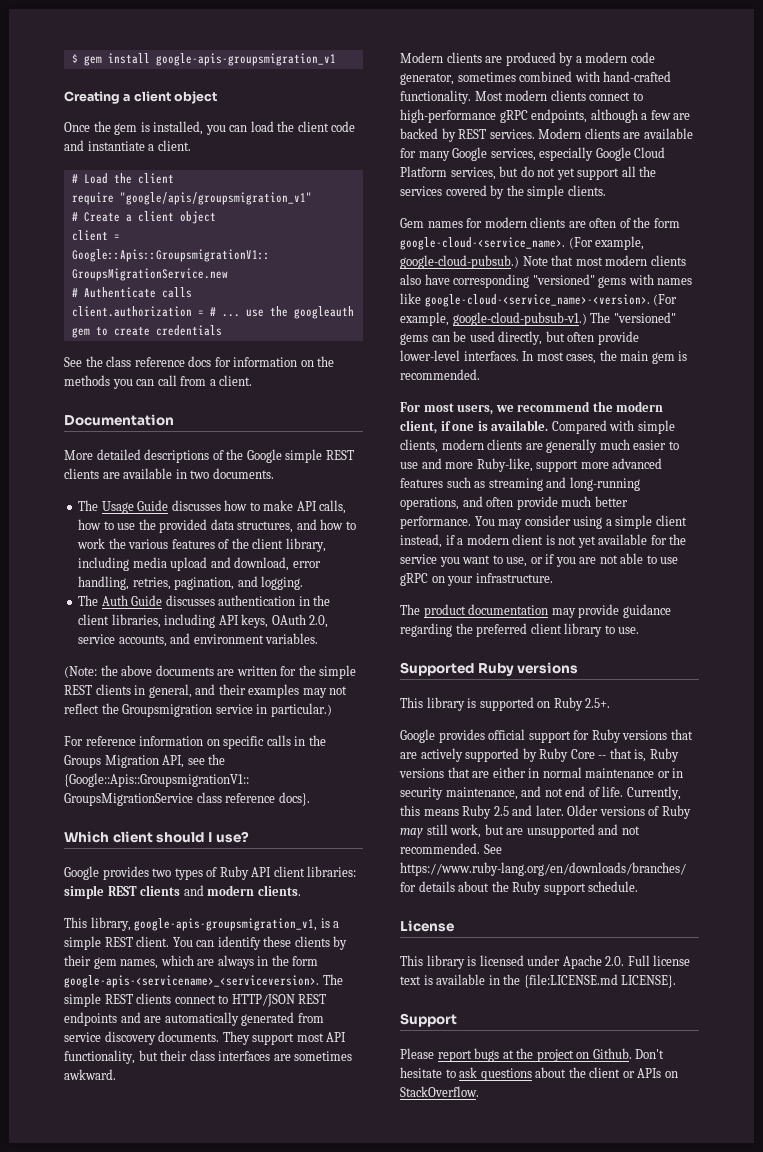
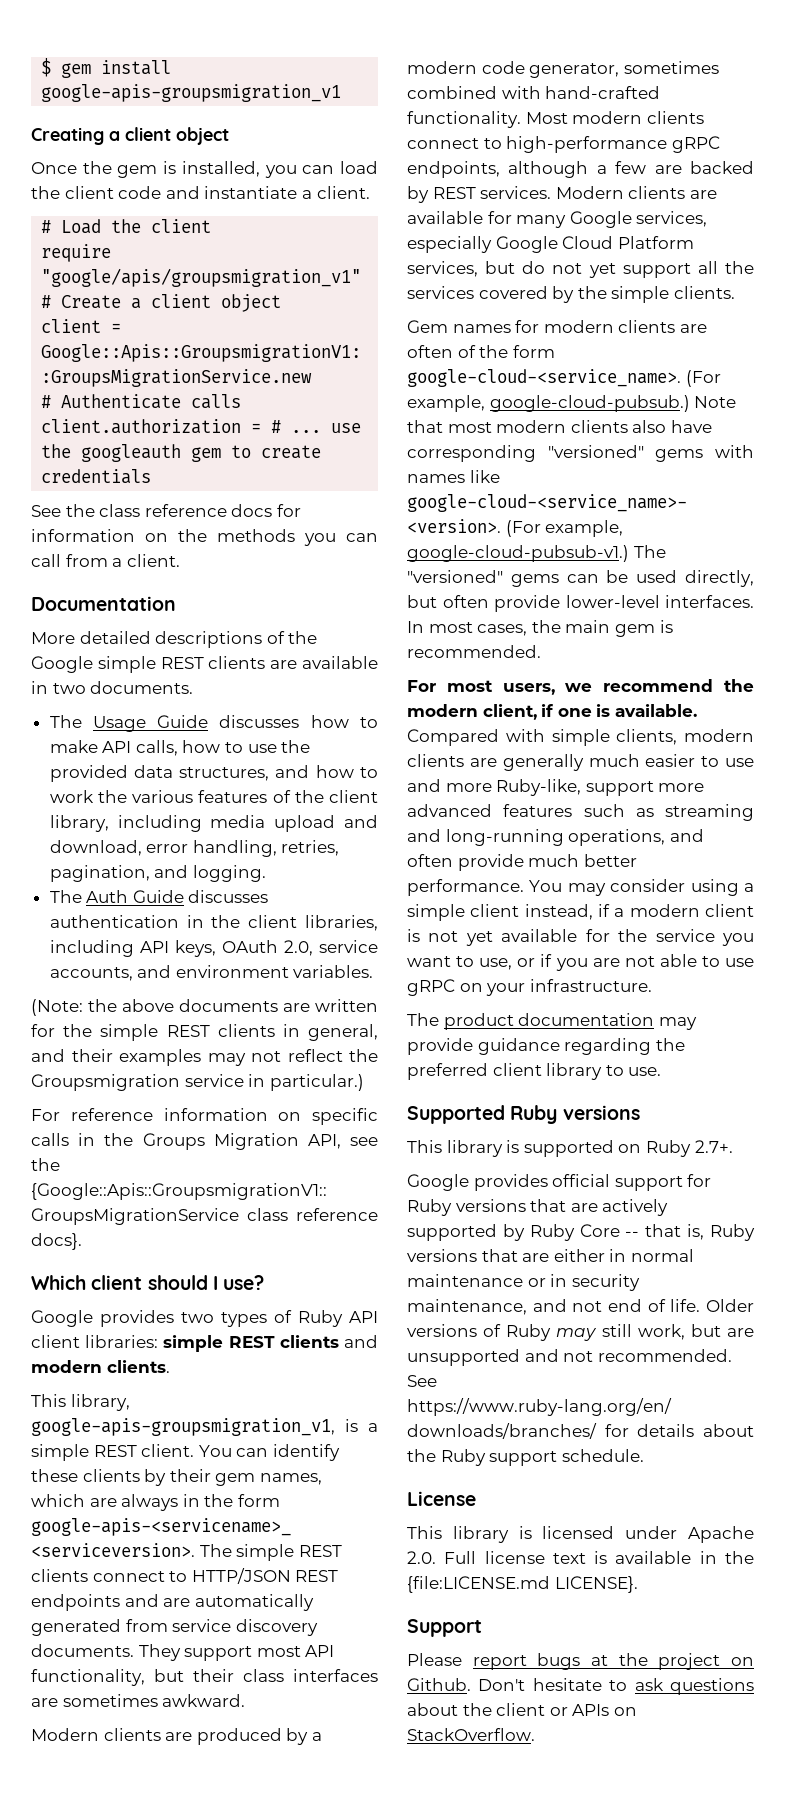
[585,698,611,708] 2.5+. -> [694,1140,733,1153] 2.7+.
[626,786,681,800] [400,805,564,819] Currently, this means Ruby 2.5 and later. -> (701, 1305) none

